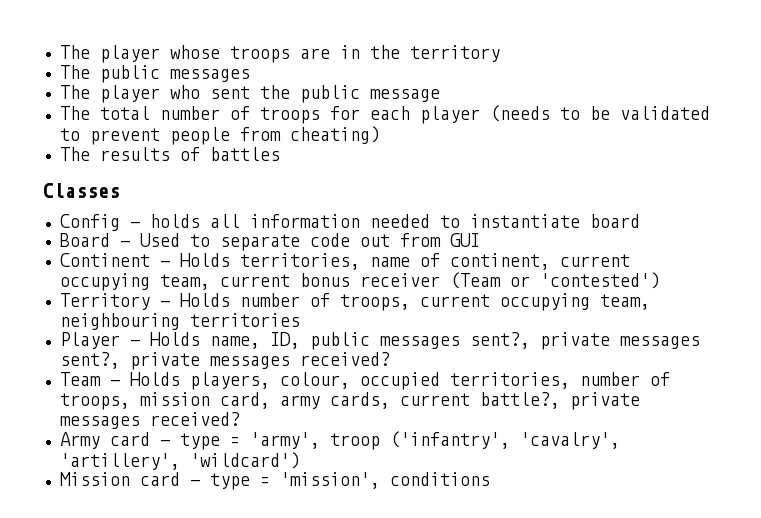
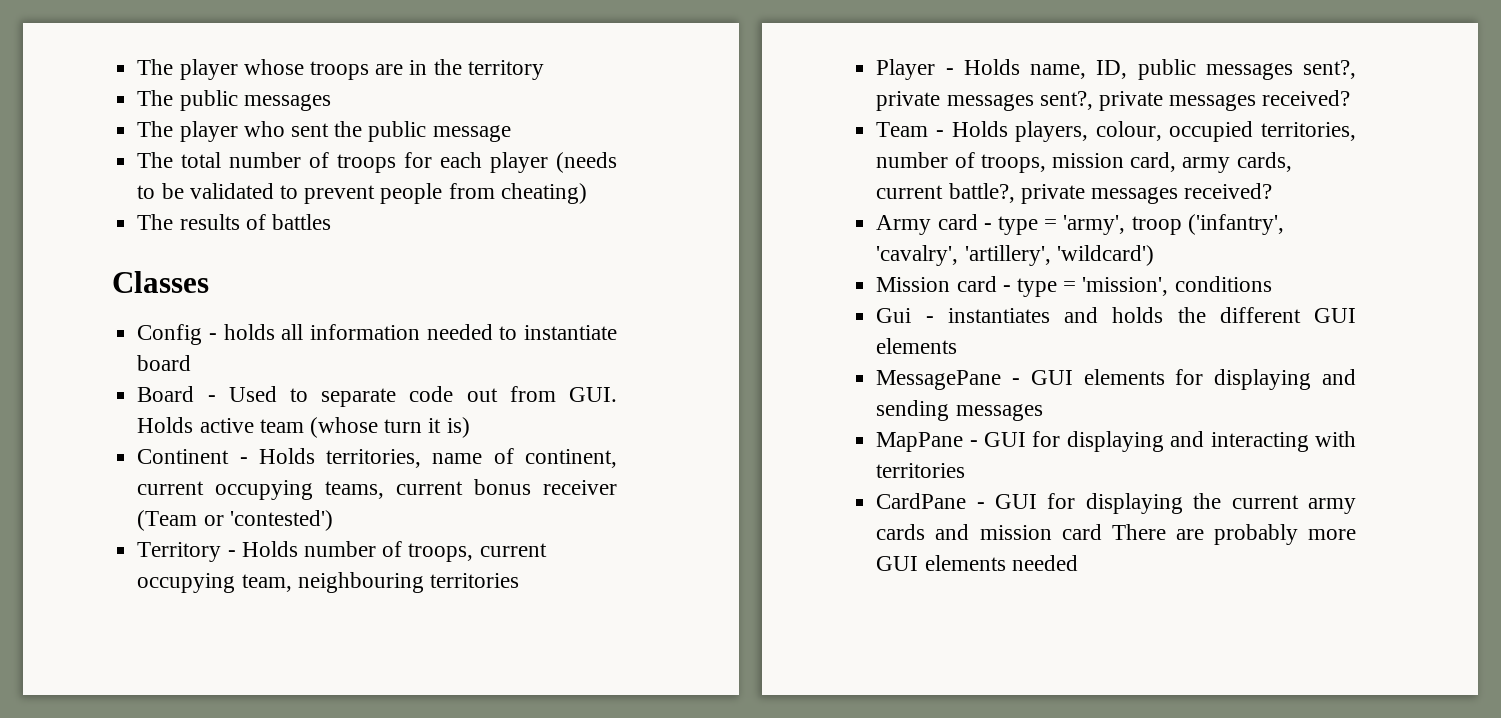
[449,233,480,247] GUI -> [568,387,617,402] [137,417,470,438] GUI. Holds active team (whose turn it is)
[159,274,210,290] team, -> [325,481,385,499] teams,
(490, 479) none -> [876,307,1356,323] [876,338,958,354] [876,369,1356,390] [876,400,1043,421] [876,431,1356,452] [876,463,966,478] [876,493,1356,514] [876,524,1356,545] [876,555,1078,571] // Gui - instantiates and holds the different GUI elements // MessagePane - GUI elements for displaying and sending messages // MapPane - GUI for displaying and interacting with territories // CardPane - GUI for displaying the current army cards and mission card There are probably more GUI elements needed

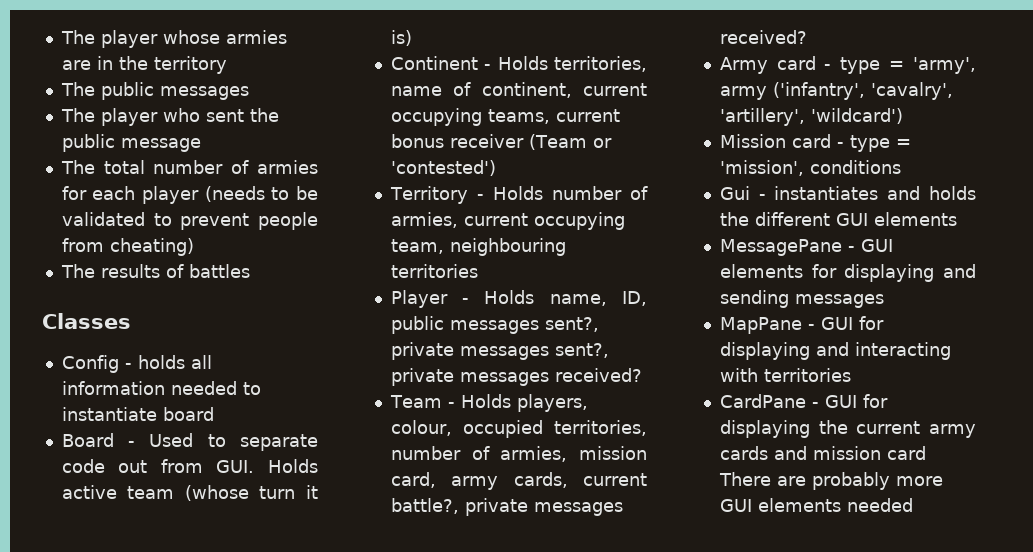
[309,61,369,80] troops -> [225,30,287,44] armies
[337,154,397,173] troops -> [257,160,318,174] armies
[408,543,474,562] troops, -> [390,212,458,228] armies,
[980,154,1046,173] troops, -> [500,446,568,462] armies,
[1131,216,1182,235] troop -> [719,86,767,100] army

